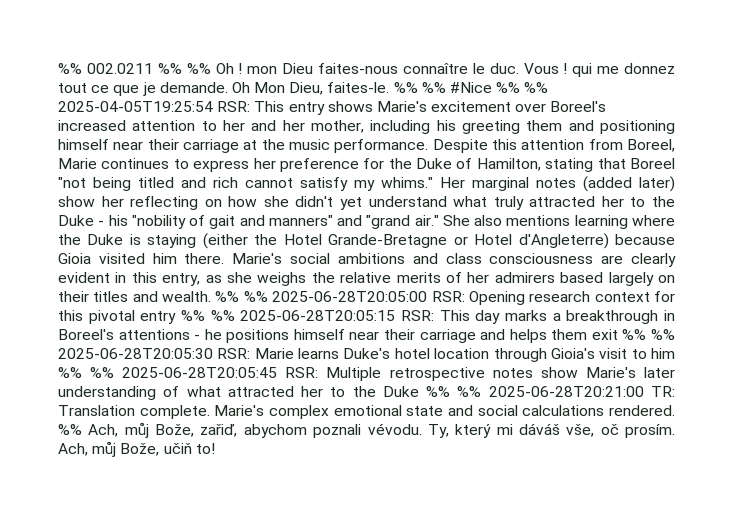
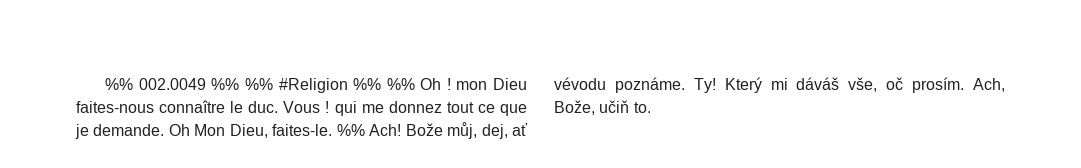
[58,63,153,74] %% 002.0211 -> [105,78,348,93] %% 002.0049 %% %% #Religion
[421,82,549,93] [58,101,607,115] [58,120,675,134] [58,139,675,153] [58,158,675,172] [58,176,675,192] [58,196,675,210] [58,215,675,229] [58,233,675,249] [58,253,676,267] [58,272,675,286] [58,291,675,305] [58,310,676,324] [58,329,675,343] [58,348,675,362] [58,367,676,381] [58,386,675,400] [58,405,676,419] [58,422,492,438] %% #Nice %% %% 2025-04-05T19:25:54 RSR: This entry shows Marie's excitement over Boreel's increased attention to her and her mother, including his greeting them and positioning himself near their carriage at the music performance. Despite this attention from Boreel, Marie continues to express her preference for the Duke of Hamilton, stating that Boreel "not being titled and rich cannot satisfy my whims." Her marginal notes (added later) show her reflecting on how she didn't yet understand what truly attracted her to the Duke - his "nobility of gait and manners" and "grand air." She also mentions learning where the Duke is staying (either the Hotel Grande-Bretagne or Hotel d'Angleterre) because Gioia visited him there. Marie's social ambitions and class consciousness are clearly evident in this entry, as she weighs the relative merits of her admirers based largely on their titles and wealth. %% %% 2025-06-28T20:05:00 RSR: Opening research context for this pivotal entry %% %% 2025-06-28T20:05:15 RSR: This day marks a breakthrough in Boreel's attentions - he positions himself near their carriage and helps them exit %% %% 2025-06-28T20:05:30 RSR: Marie learns Duke's hotel location through Gioia's visit to him %% %% 2025-06-28T20:05:45 RSR: Multiple retrospective notes show Marie's later understanding of what attracted her to the Duke %% %% 2025-06-28T20:21:00 TR: Translation complete. Marie's complex emotional state and social calculations rendered. %% Ach, můj Bože, zařiď, abychom poznali vévodu. Ty, který -> [369,122,528,139] [554,77,762,93] Ach! Bože můj, dej, ať vévodu poznáme. Ty! Který
[92,441,117,457] můj -> (1006, 85) none
[195,443,215,454] to! -> [633,102,651,113] to.

